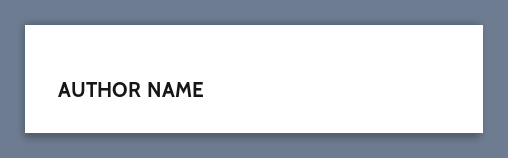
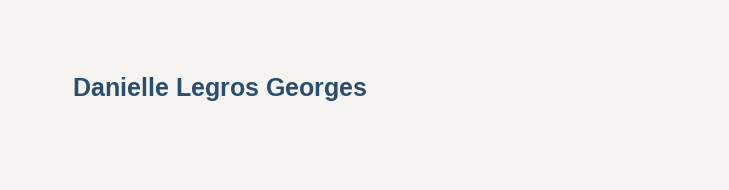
[58,82,204,97] AUTHOR NAME -> [73,77,367,101] Danielle Legros Georges

